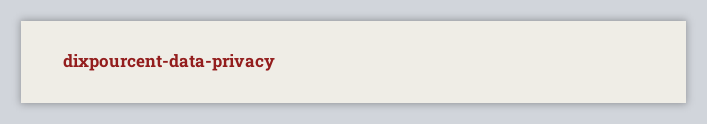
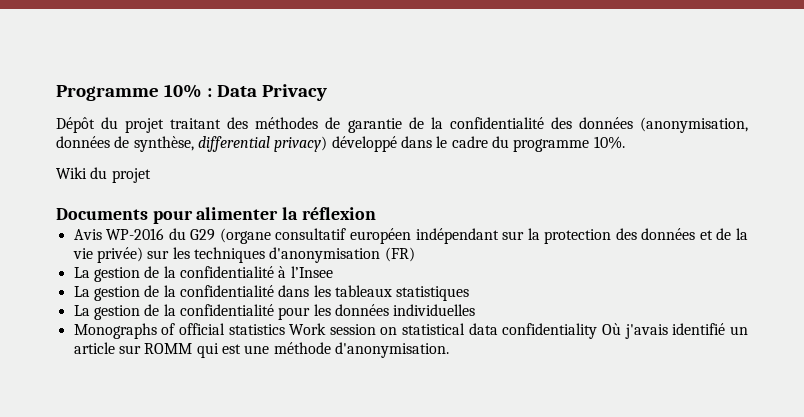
[63,54,275,71] dixpourcent-data-privacy -> [56,84,327,101] [56,117,749,133] [56,136,625,152] [56,167,151,183] [56,207,376,224] [73,228,748,244] [72,247,415,263] [73,266,333,282] [73,285,470,301] [73,304,476,320] [73,323,748,339] [73,342,449,358] Programme 10% : Data Privacy // Dépôt du projet traitant des méthodes de garantie de la confidentialité des données (anonymisation, données de synthèse, differential privacy) développé dans le cadre du programme 10%. // Wiki du projet // Documents pour alimenter la réflexion // Avis WP-2016 du G29 (organe consultatif européen indépendant sur la protection des données et de la vie privée) sur les techniques d'anonymisation (FR) // La gestion de la confidentialité à l’Insee // La gestion de la confidentialité dans les tableaux statistiques // La gestion de la confidentialité pour les données individuelles // Monographs of official statistics Work session on statistical data confidentiality Où j'avais identifié un article sur ROMM qui est une méthode d'anonymisation.

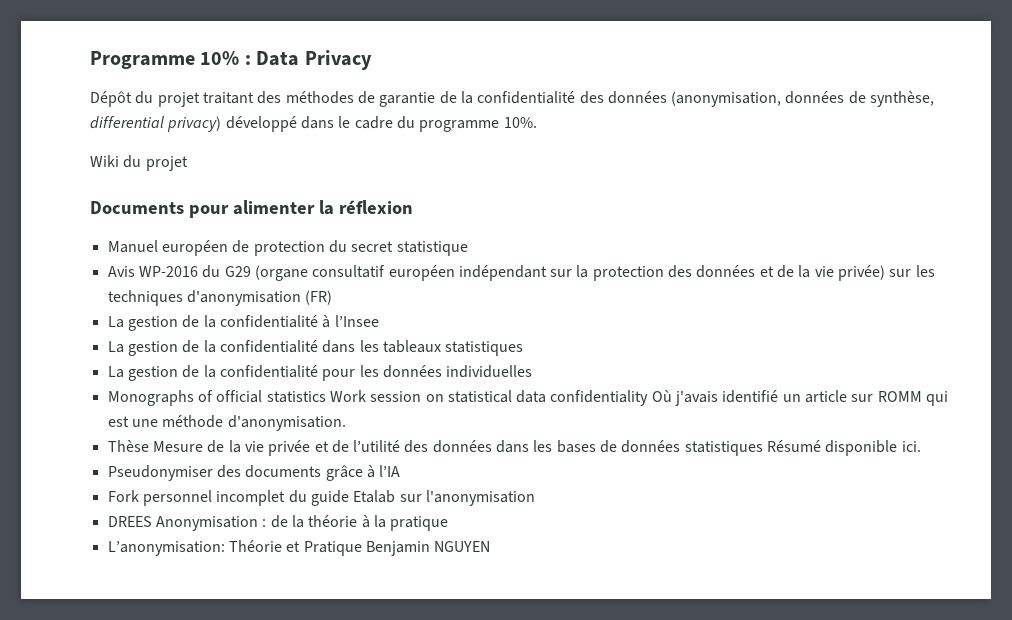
(376, 213) none -> [107,240,468,256] // Manuel européen de protection du secret statistique
(449, 350) none -> [107,440,921,456] [107,465,401,481] [107,490,535,506] [107,515,449,531] [107,540,491,556] // Thèse Mesure de la vie privée et de l’utilité des données dans les bases de données statistiques Résumé disponible ici. // Pseudonymiser des documents grâce à l’IA // Fork personnel incomplet du guide Etalab sur l'anonymisation // DREES Anonymisation : de la théorie à la pratique // L’anonymisation: Théorie et Pratique Benjamin NGUYEN

